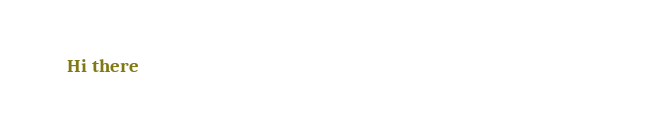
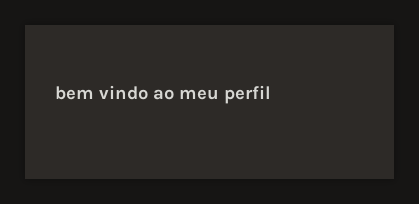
[67,59,139,72] Hi there -> [55,85,271,104] bem vindo ao meu perfil

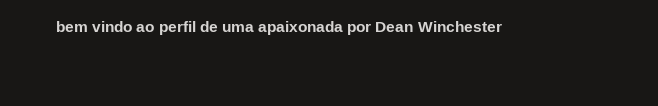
[179,85,271,104] meu perfil -> [158,21,502,35] perfil de uma apaixonada por Dean Winchester

